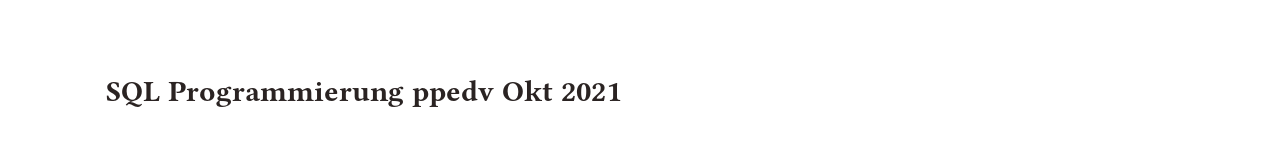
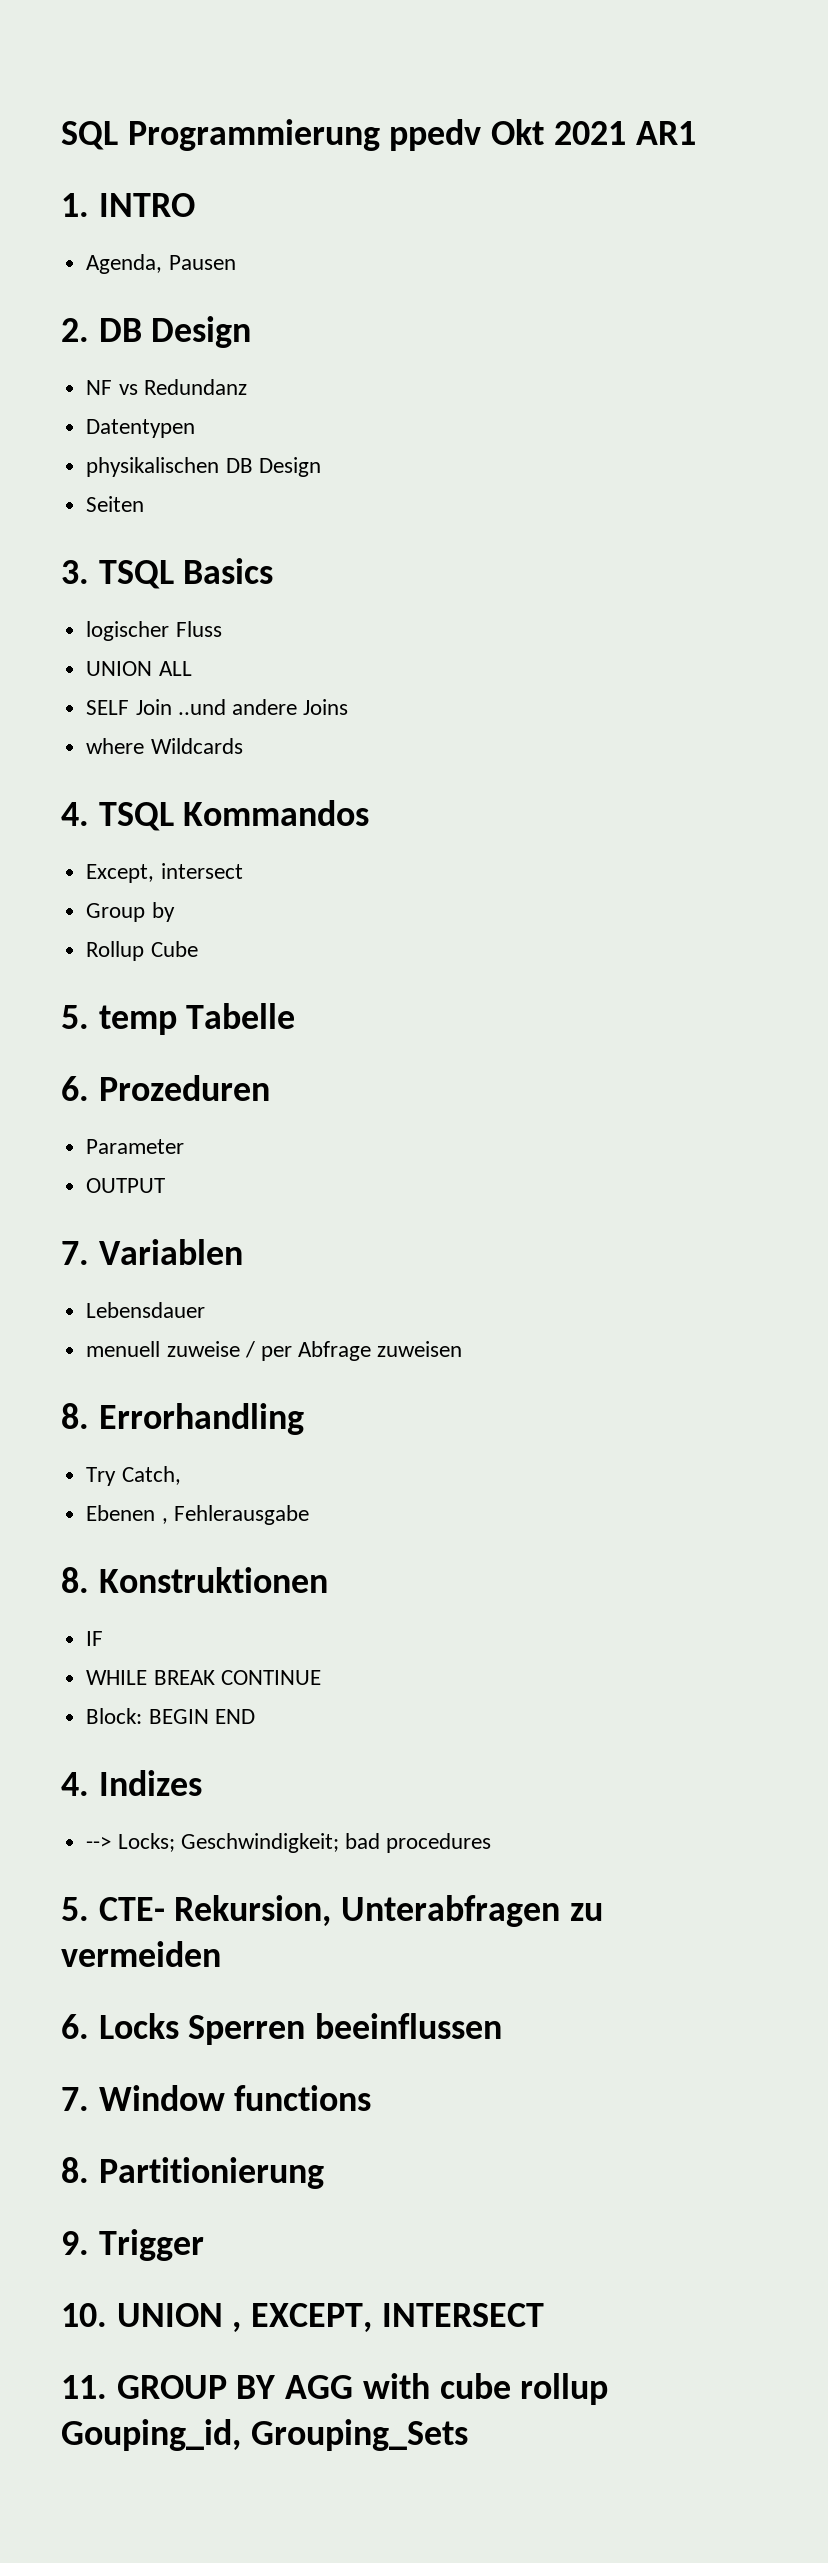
(622, 92) none -> [635,121,696,145] [61,193,195,217] [86,254,236,274] [61,316,252,348] [86,379,247,395] [86,419,196,438] [86,457,321,477] [86,496,145,512] [61,558,274,589] [86,621,222,641] [86,661,192,676] [86,699,349,715] [86,738,243,754] [61,800,370,831] [86,863,243,883] [86,902,175,922] [86,941,198,961] [61,1003,296,1035] [61,1075,270,1101] [86,1139,185,1154] [86,1178,166,1193] [61,1239,243,1265] [86,1302,206,1318] [86,1341,463,1361] [61,1403,304,1435] [86,1466,181,1486] [86,1505,309,1525] [61,1567,328,1593] [86,1631,104,1646] [86,1670,321,1685] [86,1708,255,1724] [61,1770,202,1796] [86,1833,492,1853] [61,1895,603,1927] [61,1941,221,1967] [61,2013,503,2045] [61,2085,372,2111] [61,2157,324,2189] [61,2229,204,2261] [61,2303,544,2333] [61,2373,609,2405] [61,2419,468,2451] AR1 // 1. INTRO // Agenda, Pausen // 2. DB Design // NF vs Redundanz // Datentypen // physikalischen DB Design // Seiten // 3. TSQL Basics // logischer Fluss // UNION ALL // SELF Join ..und andere Joins // where Wildcards // 4. TSQL Kommandos // Except, intersect // Group by // Rollup Cube // 5. temp Tabelle // 6. Prozeduren // Parameter // OUTPUT // 7. Variablen // Lebensdauer // menuell zuweise / per Abfrage zuweisen // 8. Errorhandling // Try Catch, // Ebenen , Fehlerausgabe // 8. Konstruktionen // IF // WHILE BREAK CONTINUE // Block: BEGIN END // 4. Indizes // --> Locks; Geschwindigkeit; bad procedures // 5. CTE- Rekursion, Unterabfragen zu vermeiden // 6. Locks Sperren beeinflussen // 7. Window functions // 8. Partitionierung // 9. Trigger // 10. UNION , EXCEPT, INTERSECT // 11. GROUP BY AGG with cube rollup Gouping_id, Grouping_Sets

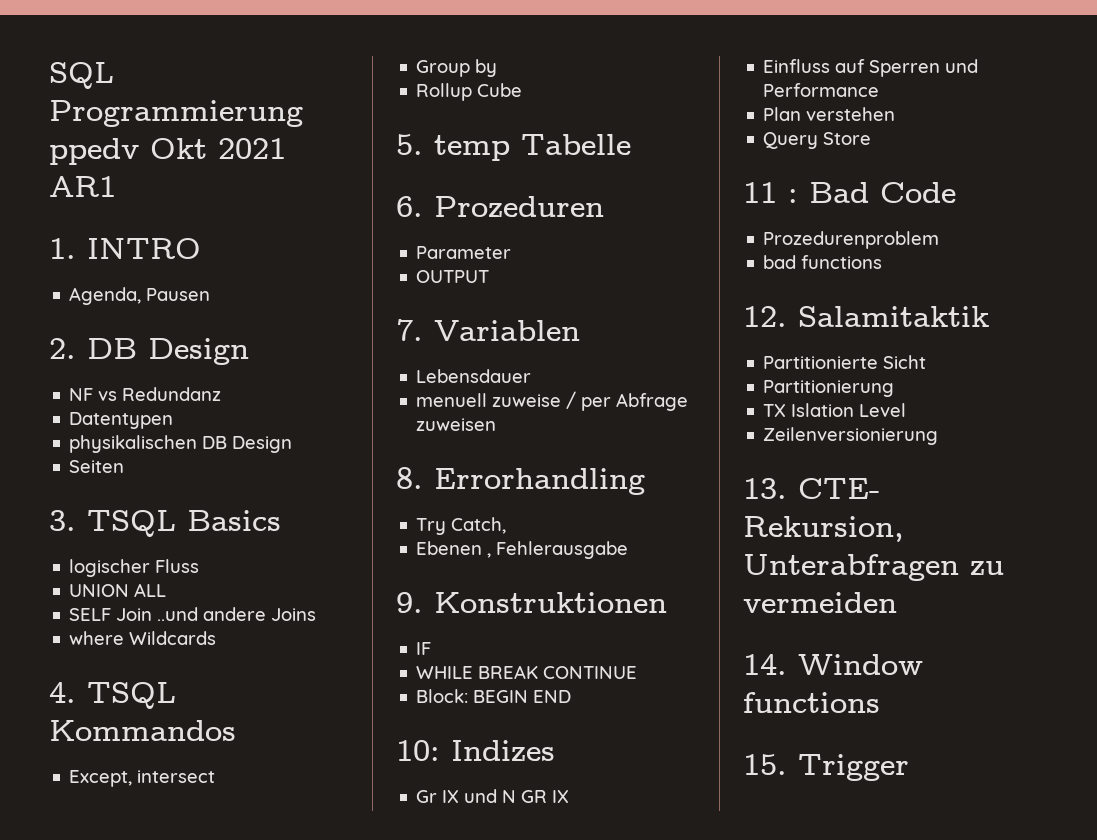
[61,1567,89,1593] 8. -> [396,592,423,613] 9.
[61,1772,89,1796] 4. -> [396,740,440,761] 10:
[86,1833,492,1853] [61,1897,89,1921] --> Locks; Geschwindigkeit; bad procedures // 5. -> [416,789,570,803] [763,59,979,77] [763,83,880,97] [763,107,896,121] [763,132,872,149] [743,182,956,203] [763,231,940,249] [763,255,883,269] [743,306,989,327] [763,355,927,369] [763,380,895,397] [763,403,907,417] [763,427,939,445] [743,478,787,499] Gr IX und N GR IX // Einfluss auf Sperren und Performance // Plan verstehen // Query Store // 11 : Bad Code // Prozedurenproblem // bad functions // 12. Salamitaktik // Partitionierte Sicht // Partitionierung // TX Islation Level // Zeilenversionierung // 13.
[61,2013,503,2045] [61,2085,372,2111] [61,2157,324,2189] [61,2229,204,2261] [61,2303,544,2333] [61,2373,609,2405] [61,2419,468,2451] 6. Locks Sperren beeinflussen // 7. Window functions // 8. Partitionierung // 9. Trigger // 10. UNION , EXCEPT, INTERSECT // 11. GROUP BY AGG with cube rollup Gouping_id, Grouping_Sets -> [743,654,923,675] [743,692,880,713] [743,754,909,781] 14. Window functions // 15. Trigger

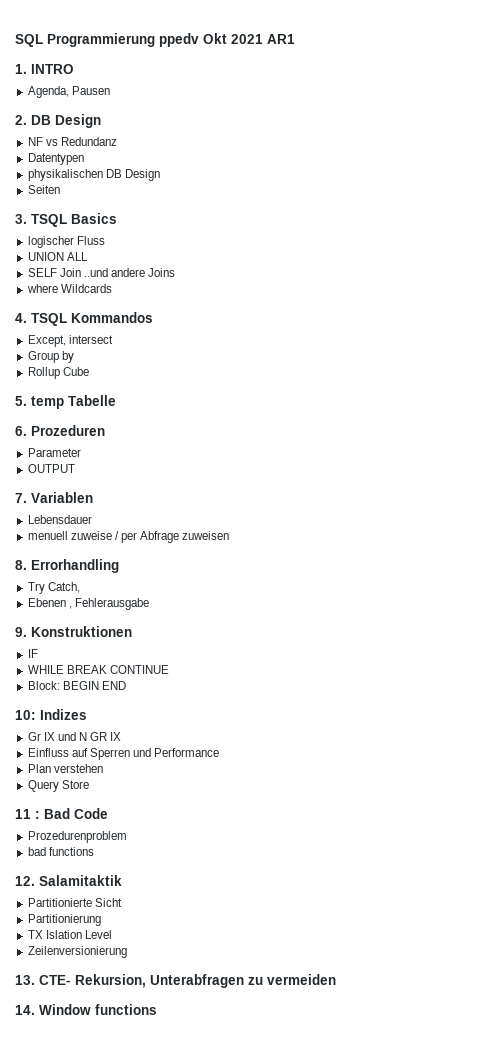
[743,754,909,781] // 15. Trigger -> (157, 1009) none

